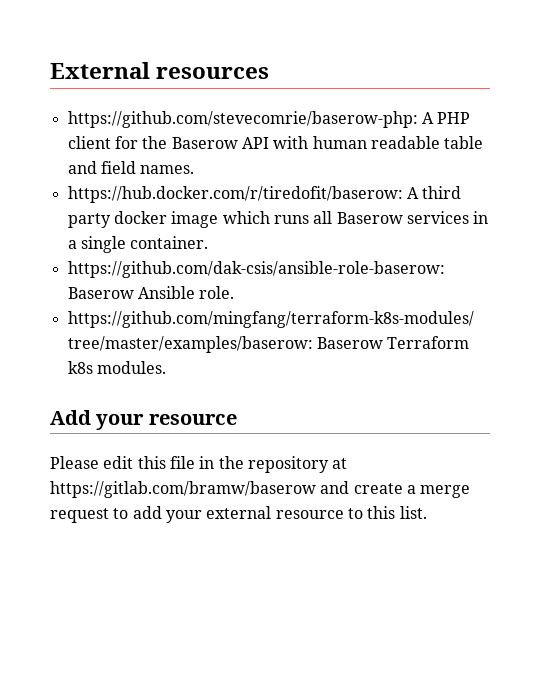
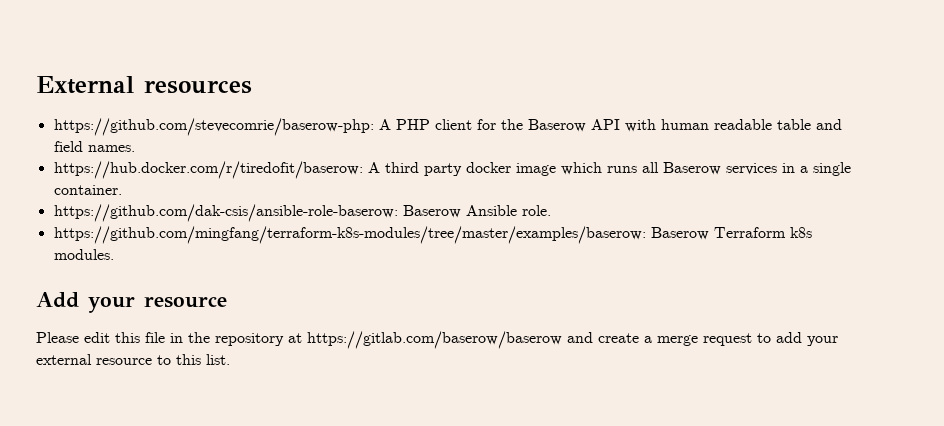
[50,481,316,498] https://gitlab.com/bramw/baserow -> [307,331,562,349] https://gitlab.com/baserow/baserow

